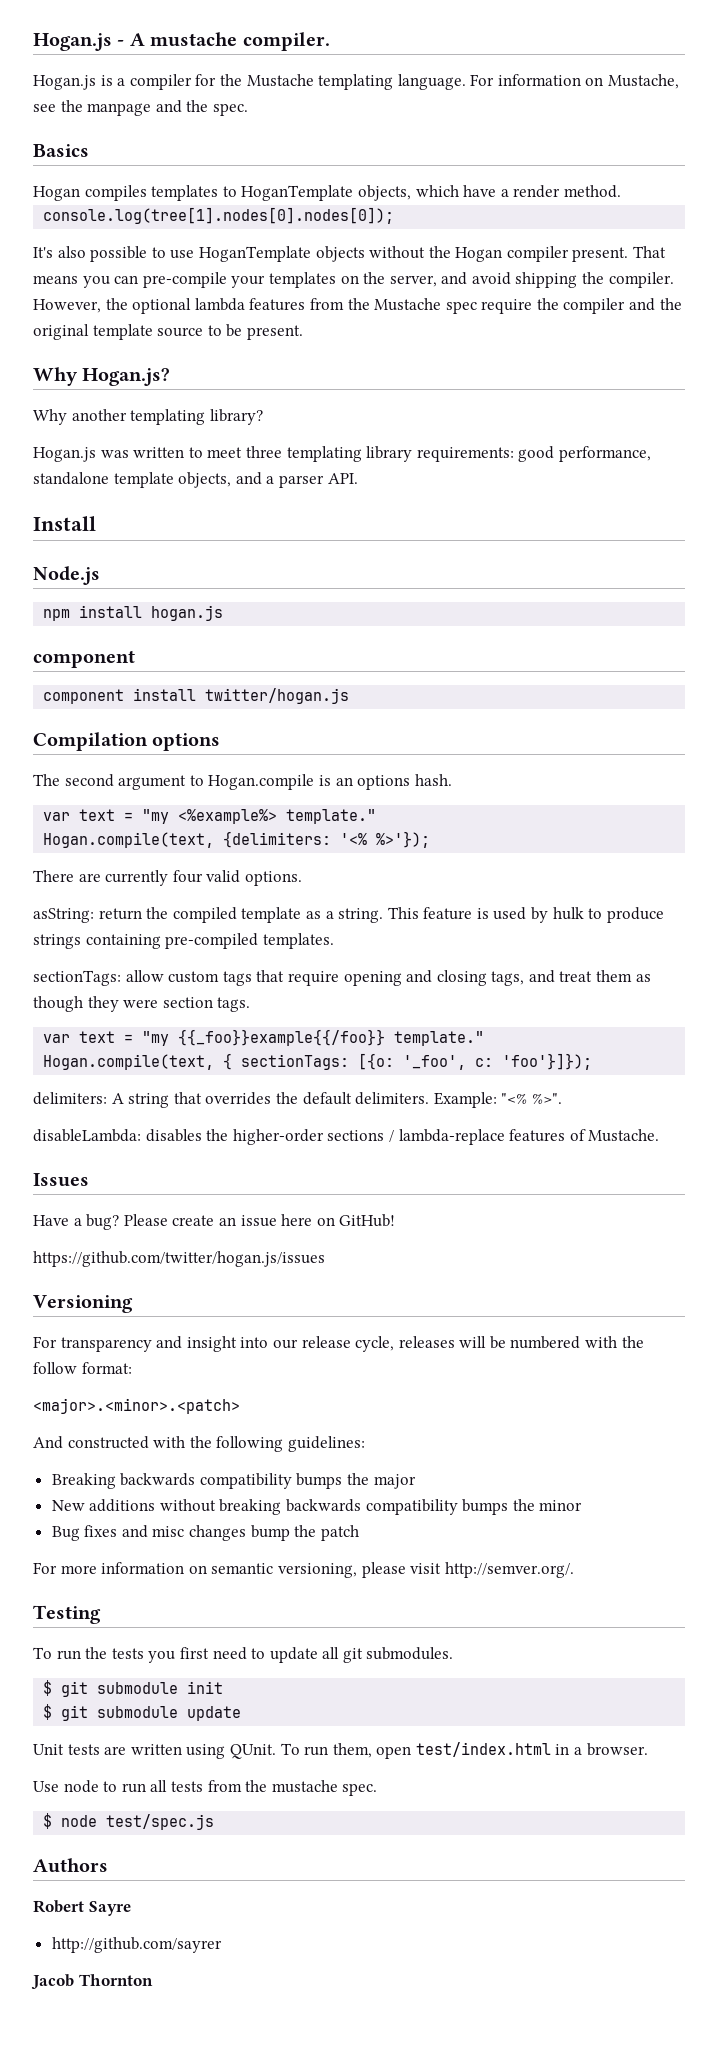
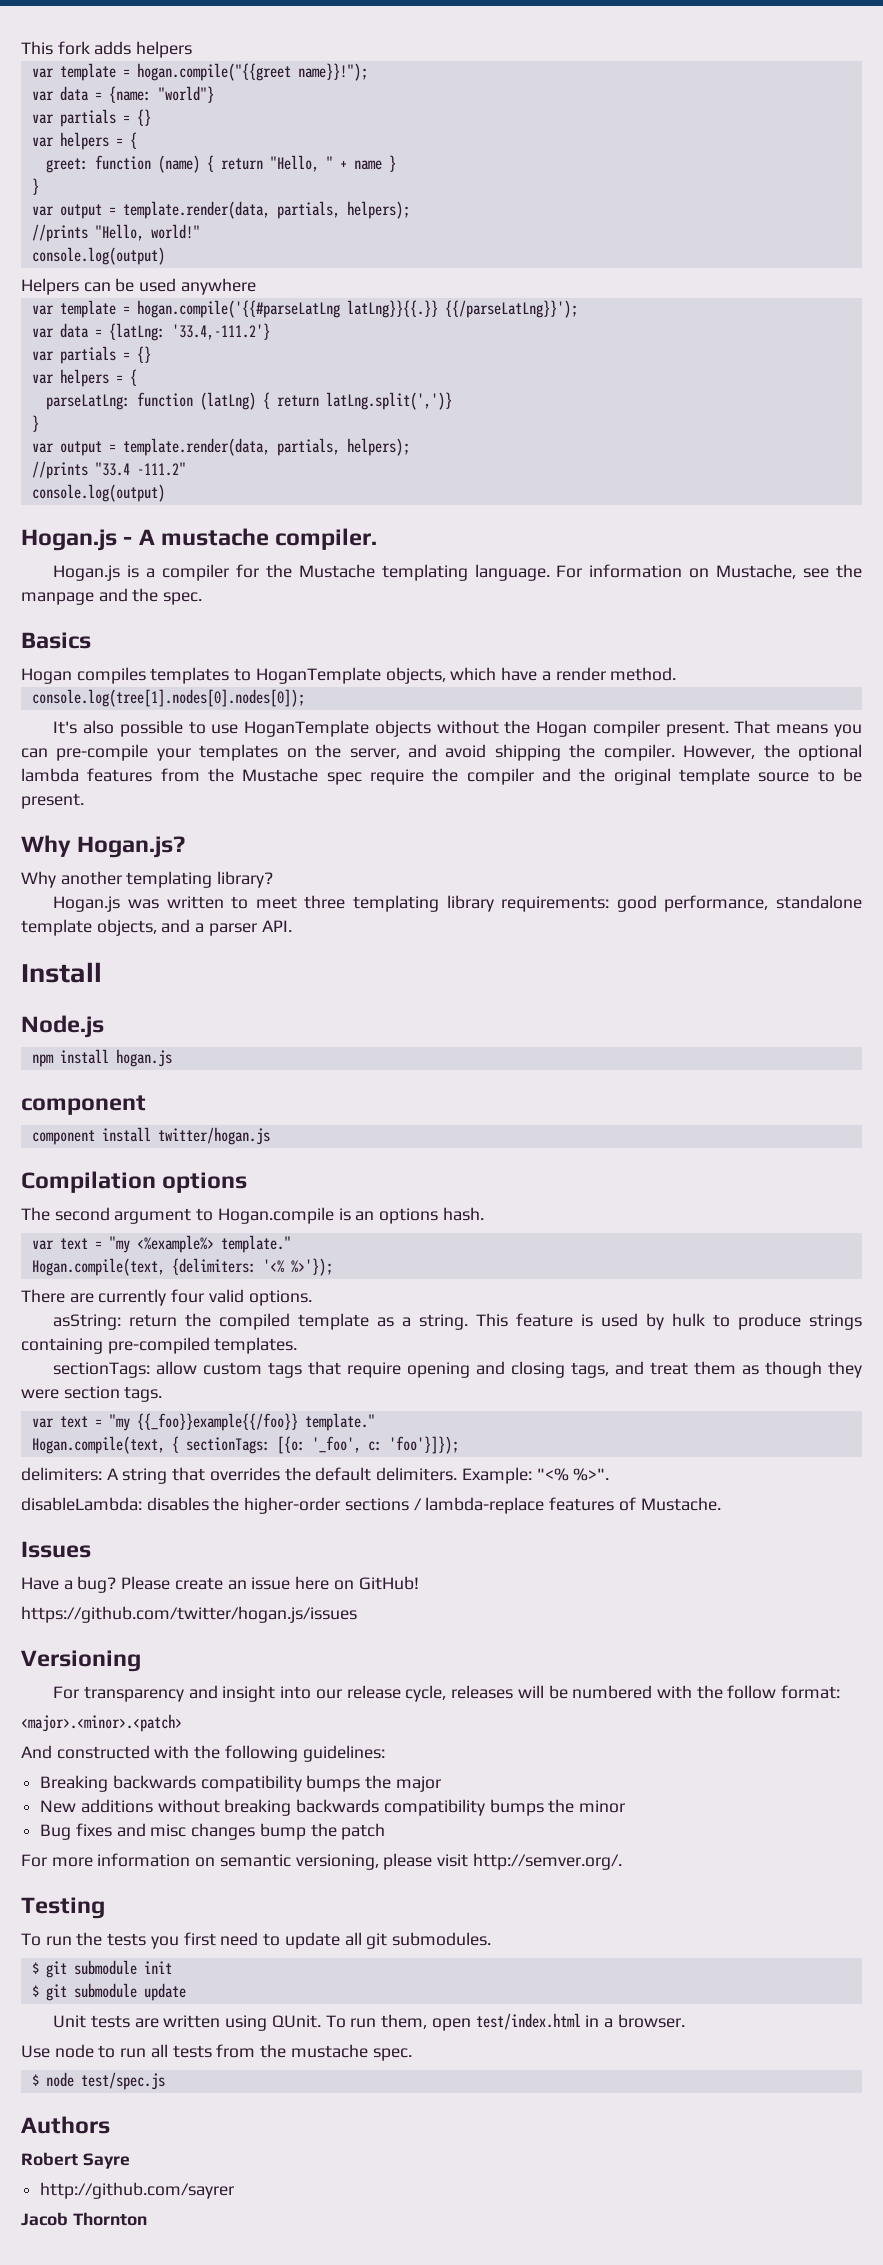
(33, 42) none -> [21,41,193,58] [31,63,368,81] [31,86,214,103] [31,109,151,127] [31,132,137,150] [45,155,396,173] [31,178,39,195] [31,201,410,219] [31,224,200,242] [31,247,165,265] [21,278,256,295] [31,300,578,318] [31,323,270,341] [31,346,151,364] [31,369,137,387] [45,392,452,410] [31,415,39,432] [31,438,410,456] [31,461,186,479] [31,484,165,502] This fork adds helpers // var template = hogan.compile("{{greet name}}!"); // var data = {name: "world"} // var partials = {} // var helpers = { // greet: function (name) { return "Hello, " + name } // } // var output = template.render(data, partials, helpers); // //prints "Hello, world!" // console.log(output) // Helpers can be used anywhere // var template = hogan.compile('{{#parseLatLng latLng}}{{.}} {{/parseLatLng}}'); // var data = {latLng: '33.4,-111.2'} // var partials = {} // var helpers = { // parseLatLng: function (latLng) { return latLng.split(',')} // } // var output = template.render(data, partials, helpers); // //prints "33.4 -111.2" // console.log(output) //

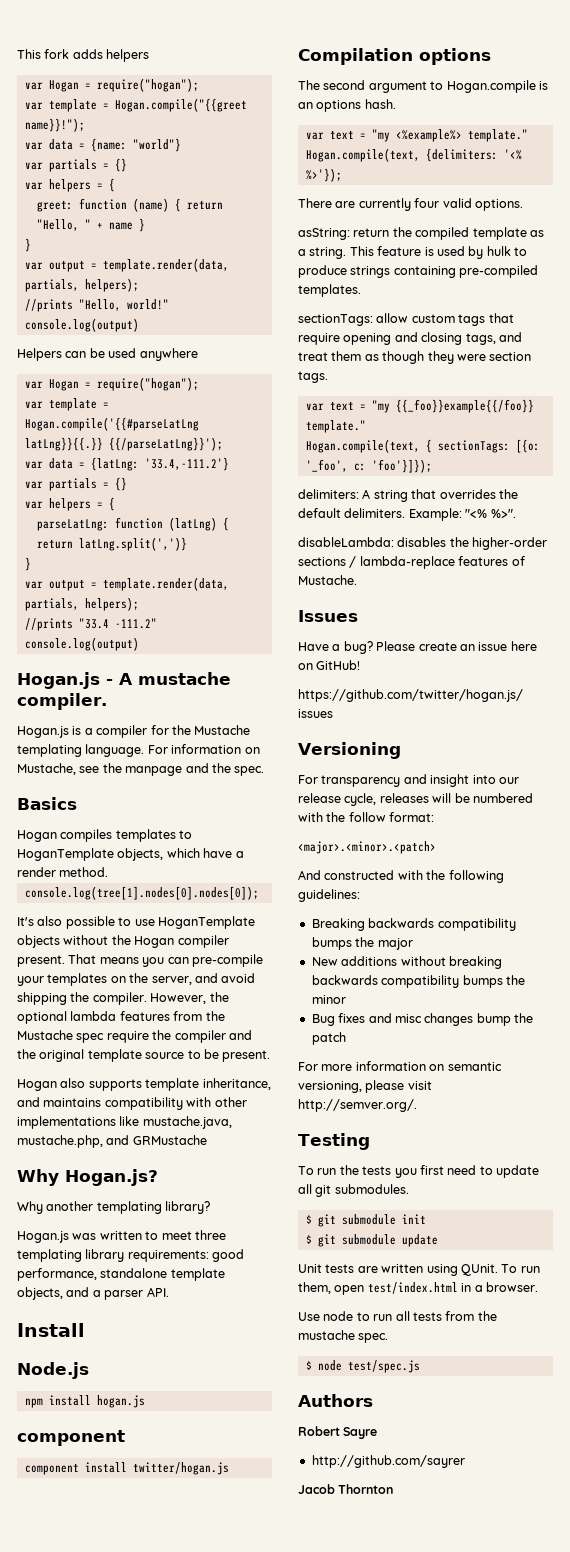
[31,63,291,81] // var template = hogan.compile("{{greet -> [24,78,199,92] [24,98,247,112] // var Hogan = require("hogan"); // var template = Hogan.compile("{{greet
[31,300,340,318] // var template = hogan.compile('{{#parseLatLng -> [24,377,199,391] [24,398,109,411] [24,417,199,431] // var Hogan = require("hogan"); // var template = Hogan.compile('{{#parseLatLng
(84, 801) none -> [17,1078,271,1091] [17,1097,247,1110] [17,1116,232,1129] [17,1135,207,1148] // Hogan also supports template inheritance, and maintains compatibility with other implementations like mustache.java, mustache.php, and GRMustache

